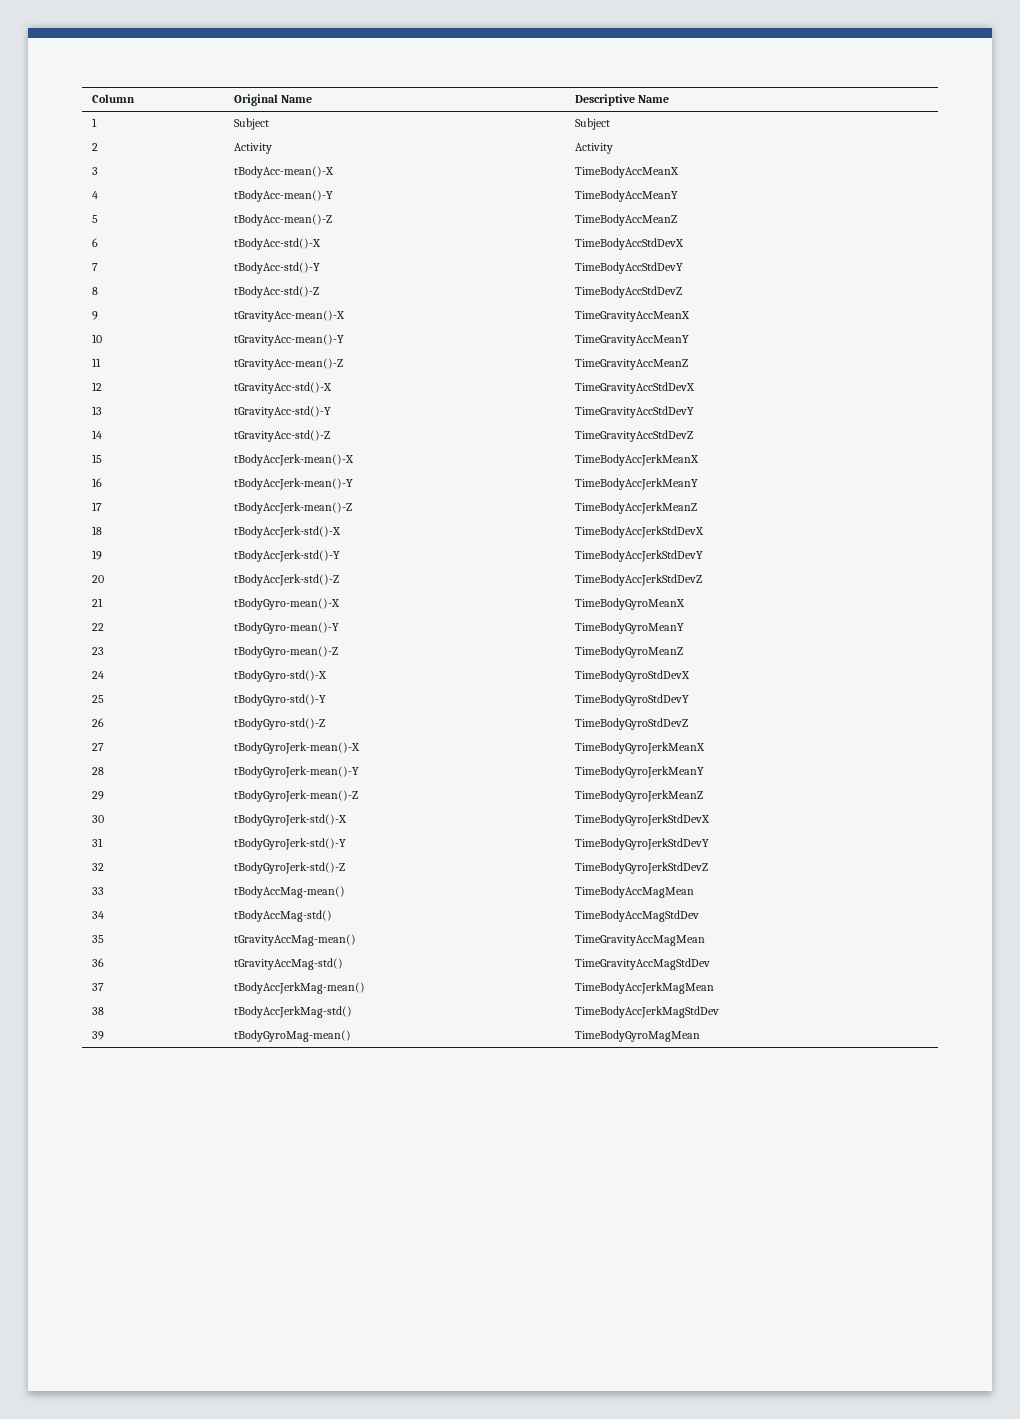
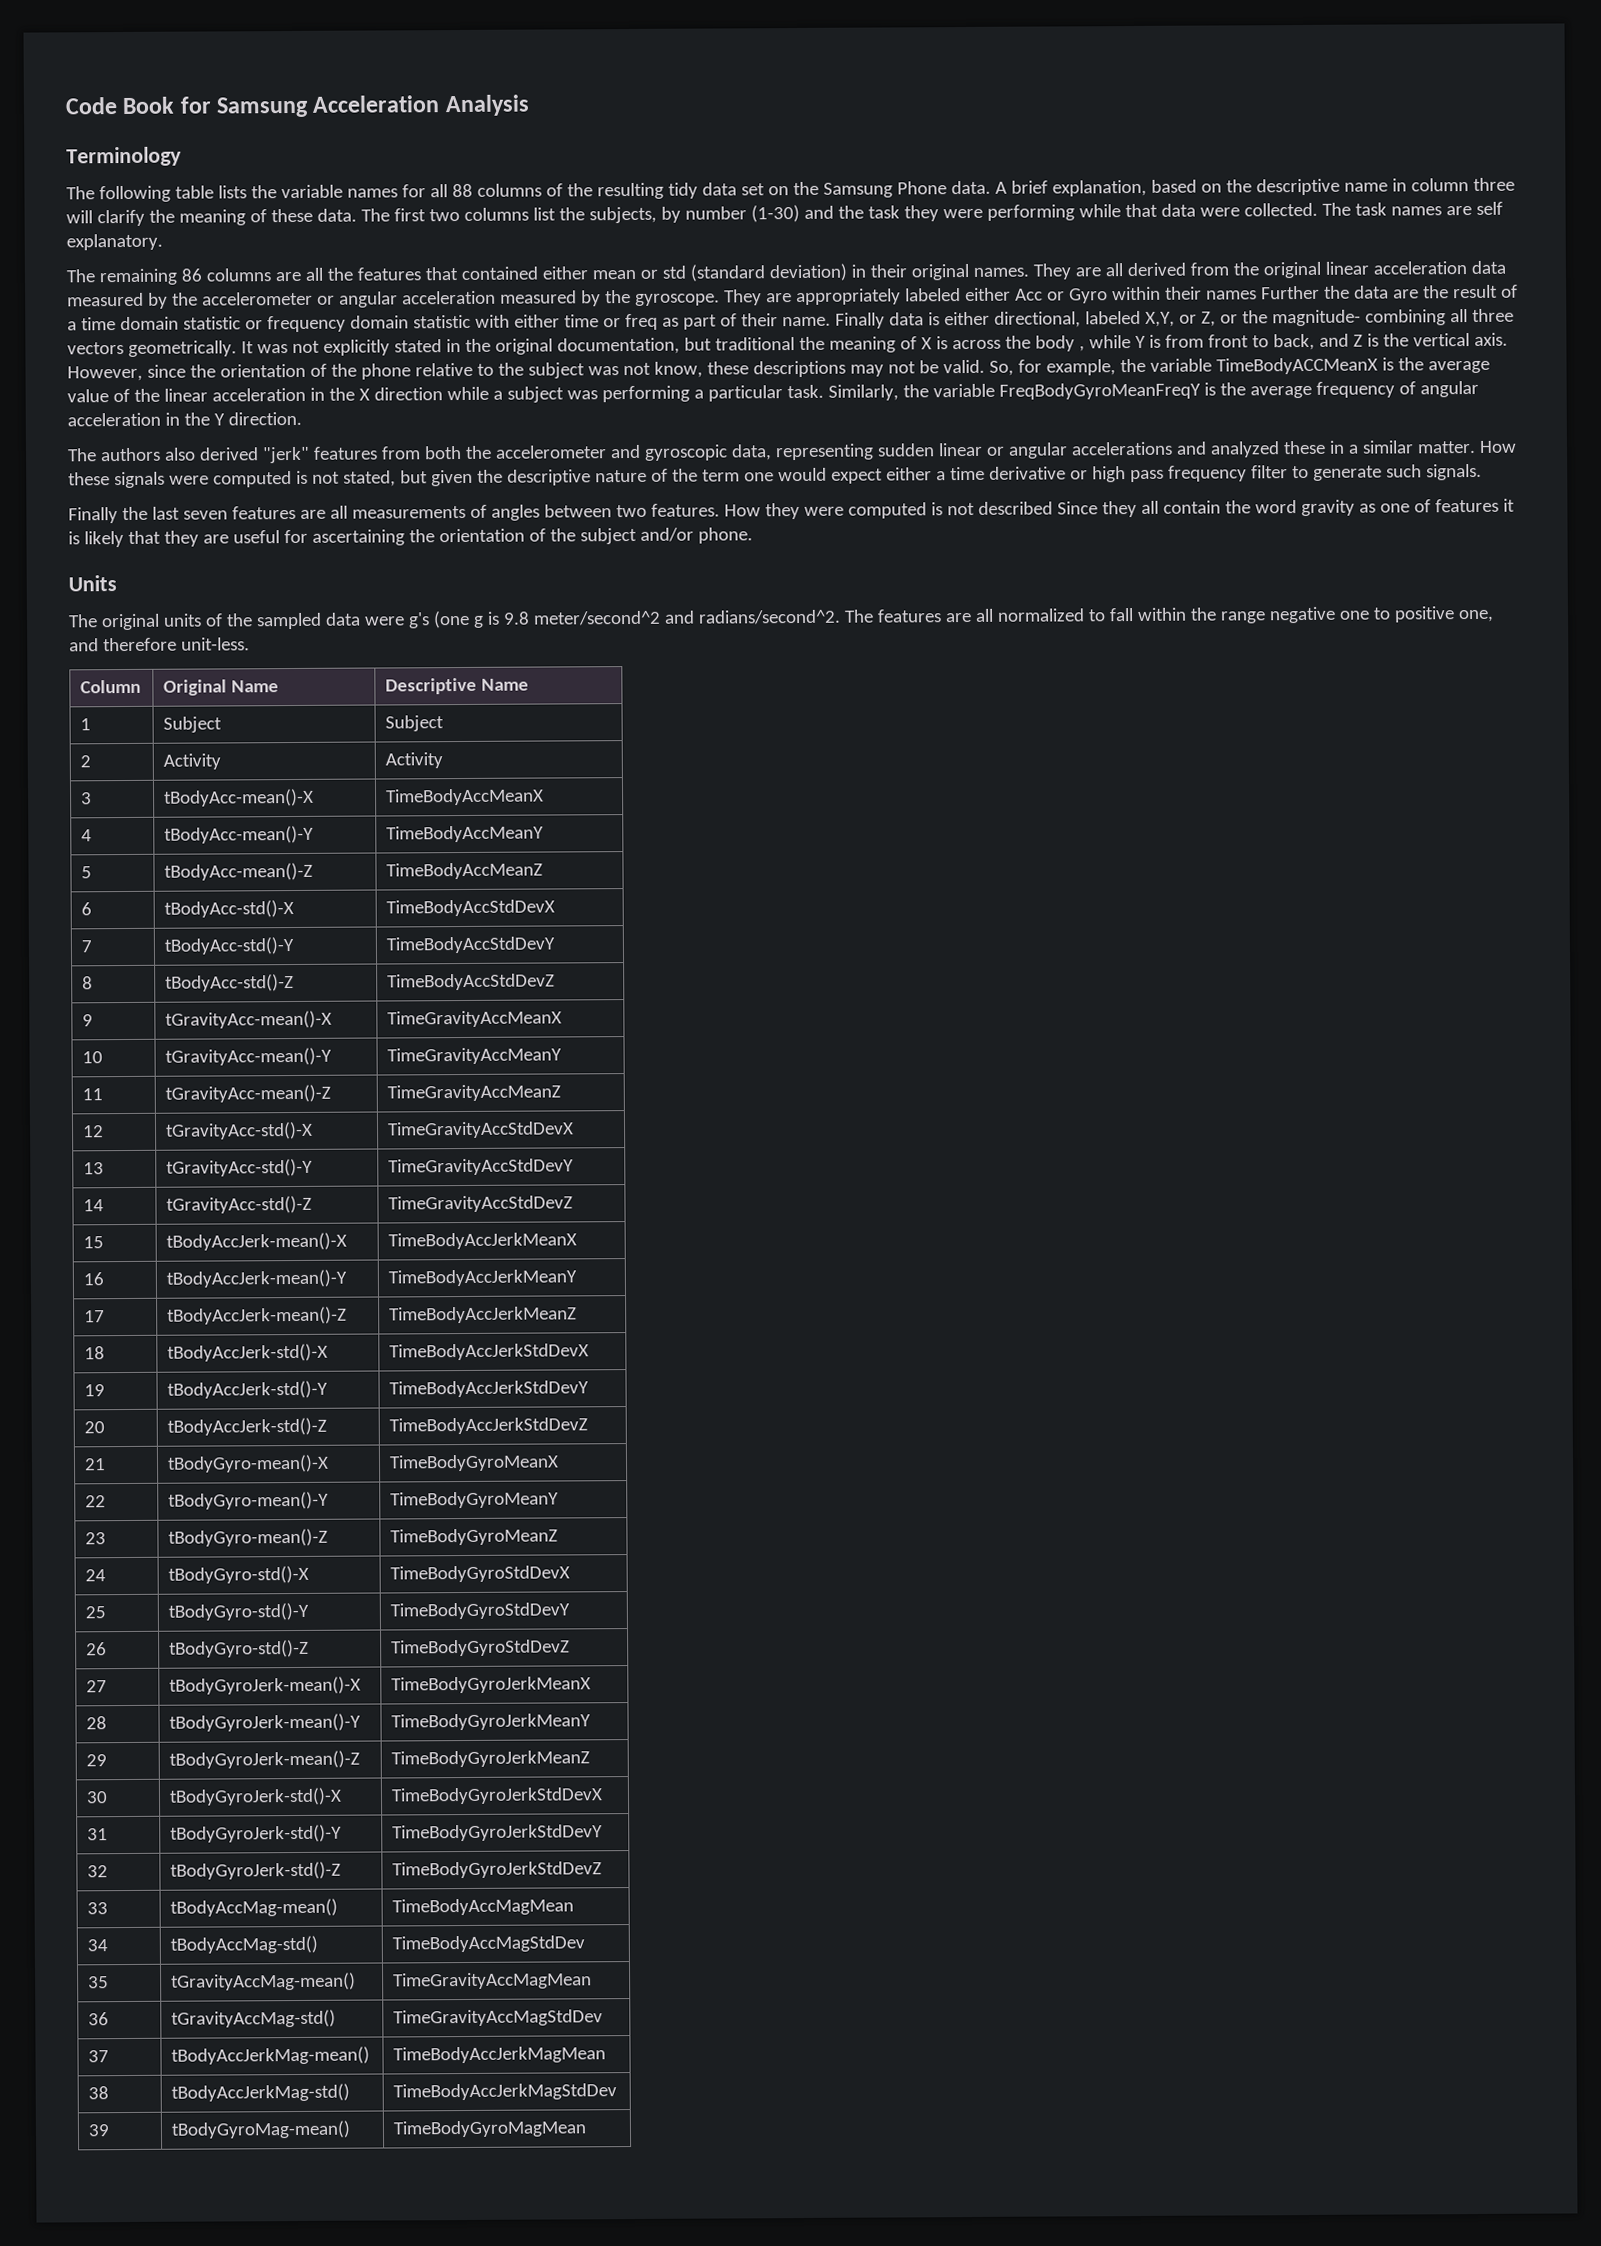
(92, 98) none -> [65,94,530,118] [66,146,182,167] [66,177,1515,203] [66,201,1503,227] [66,233,163,251] [66,260,1506,286] [67,284,1518,309] [67,308,1514,333] [67,332,1508,357] [67,357,1490,382] [67,380,1479,403] [67,411,302,427] [67,440,1517,464] [68,463,1482,489] [68,498,1515,524] [68,527,753,548] [68,575,117,592] [68,606,1494,631] [69,637,250,652] Code Book for Samsung Acceleration Analysis // Terminology // The following table lists the variable names for all 88 columns of the resulting tidy data set on the Samsung Phone data. A brief explanation, based on the descriptive name in column three will clarify the meaning of these data. The first two columns list the subjects, by number (1-30) and the task they were performing while that data were collected. The task names are self explanatory. // The remaining 86 columns are all the features that contained either mean or std (standard deviation) in their original names. They are all derived from the original linear acceleration data measured by the accelerometer or angular acceleration measured by the gyroscope. They are appropriately labeled either Acc or Gyro within their names Further the data are the result of a time domain statistic or frequency domain statistic with either time or freq as part of their name. Finally data is either directional, labeled X,Y, or Z, or the magnitude- combining all three vectors geometrically. It was not explicitly stated in the original documentation, but traditional the meaning of X is across the body , while Y is from front to back, and Z is the vertical axis. However, since the orientation of the phone relative to the subject was not know, these descriptions may not be valid. So, for example, the variable TimeBodyACCMeanX is the average value of the linear acceleration in the X direction while a subject was performing a particular task. Similarly, the variable FreqBodyGyroMeanFreqY is the average frequency of angular acceleration in the Y direction. // The authors also derived "jerk" features from both the accelerometer and gyroscopic data, representing sudden linear or angular accelerations and analyzed these in a similar matter. How these signals were computed is not stated, but given the descriptive nature of the term one would expect either a time derivative or high pass frequency filter to generate such signals. // Finally the last seven features are all measurements of angles between two features. How they were computed is not described Since they all contain the word gravity as one of features it is likely that they are useful for ascertaining the orientation of the subject and/or phone. // Units // The original units of the sampled data were g's (one g is 9.8 meter/second^2 and radians/second^2. The features are all normalized to fall within the range negative one to positive one, and therefore unit-less. //

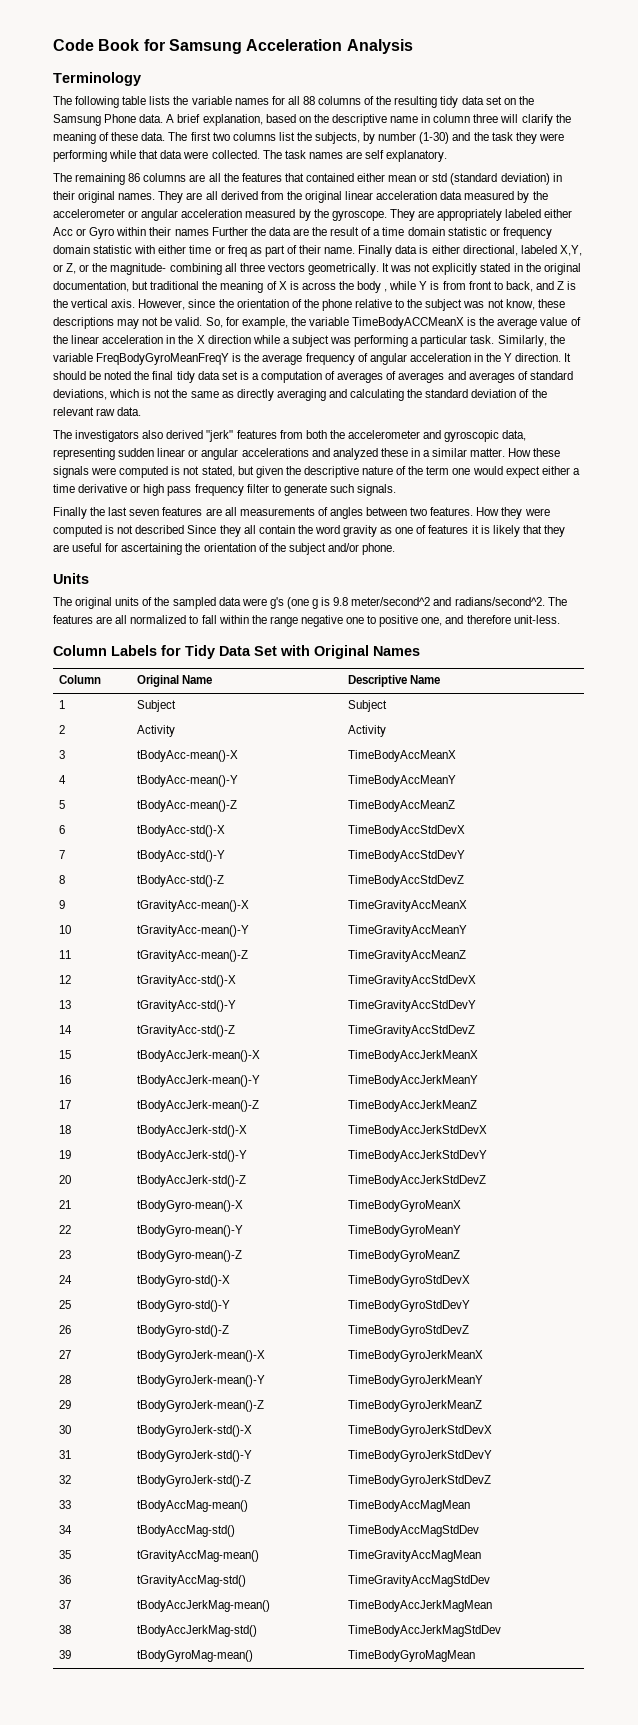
[67,447,161,462] // The authors -> [564,353,572,362] [53,371,573,383] [53,389,547,401] [53,407,142,416] [53,430,140,442] It should be noted the final tidy data set is a computation of averages of averages and averages of standard deviations, which is not the same as directly averaging and calculating the standard deviation of the relevant raw data. // The investigators
(250, 644) none -> [53,645,420,659] // Column Labels for Tidy Data Set with Original Names

